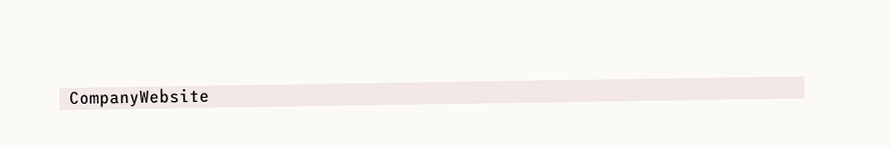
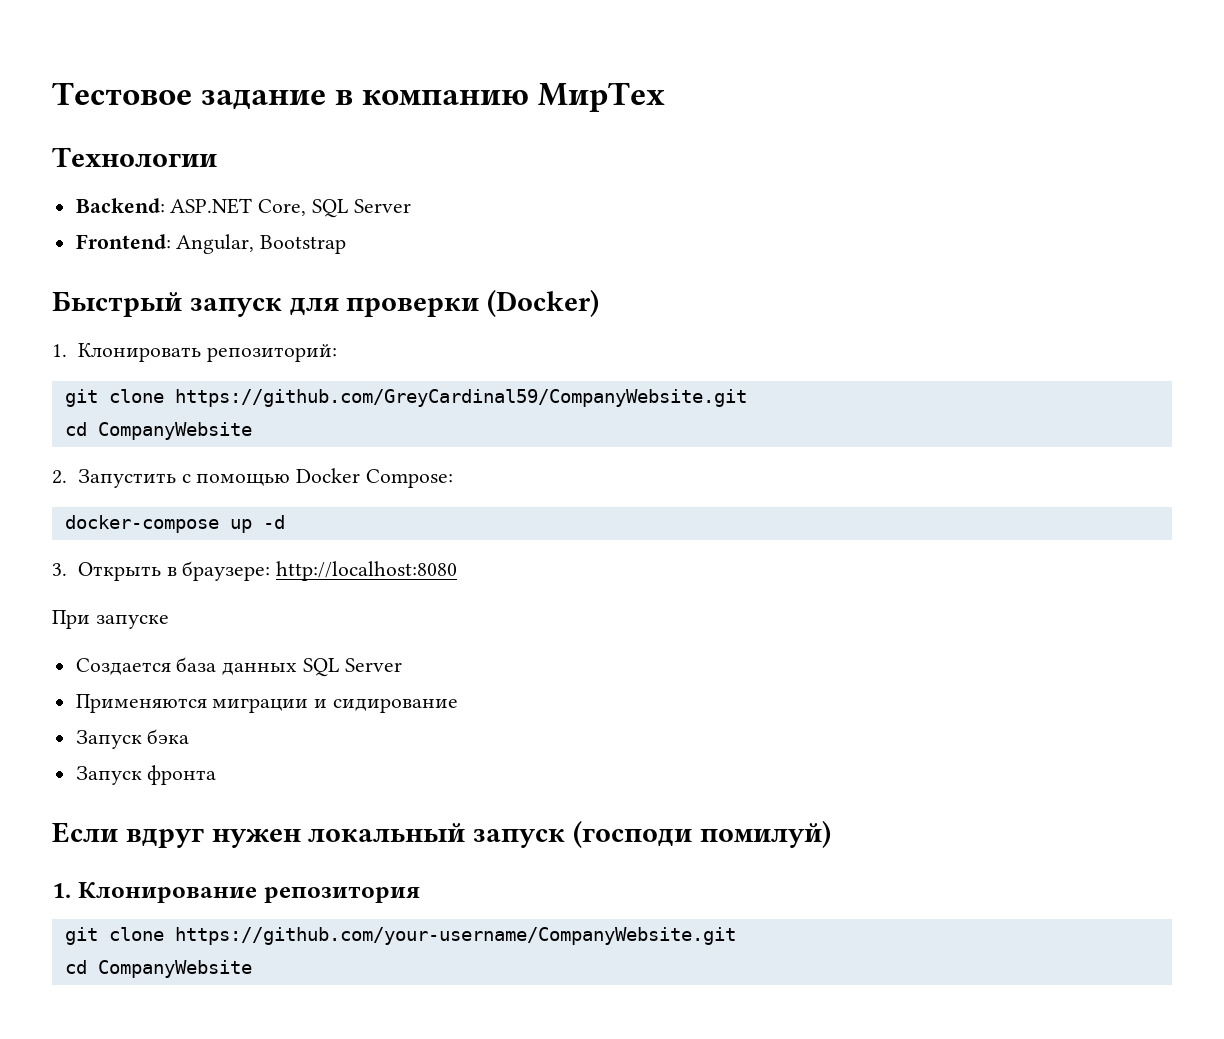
(69, 97) none -> [52,82,666,112] [52,147,217,167] [75,198,411,218] [75,234,347,254] [52,289,600,317] [52,343,337,362] [64,389,747,407] [64,422,252,440] [52,468,453,488] [64,515,285,533] [52,561,458,581] [52,610,169,629] [75,657,402,677] [75,694,459,713] [75,729,190,749] [75,765,217,785] [52,820,831,848] [52,882,420,903] [64,927,736,945] [64,960,87,974] Тестовое задание в компанию МирТех // Технологии // Backend: ASP.NET Core, SQL Server // Frontend: Angular, Bootstrap // Быстрый запуск для проверки (Docker) // 1. Клонировать репозиторий: // git clone https://github.com/GreyCardinal59/CompanyWebsite.git // cd CompanyWebsite // 2. Запустить с помощью Docker Compose: // docker-compose up -d // 3. Открыть в браузере: http://localhost:8080 // При запуске // Создается база данных SQL Server // Применяются миграции и сидирование // Запуск бэка // Запуск фронта // Если вдруг нужен локальный запуск (господи помилуй) // 1. Клонирование репозитория // git clone https://github.com/your-username/CompanyWebsite.git // cd

